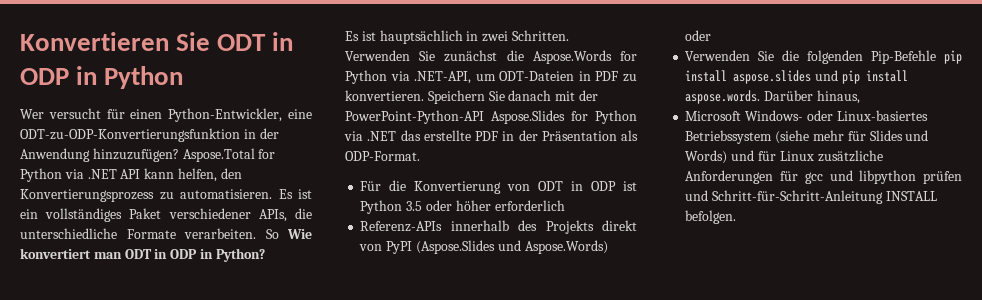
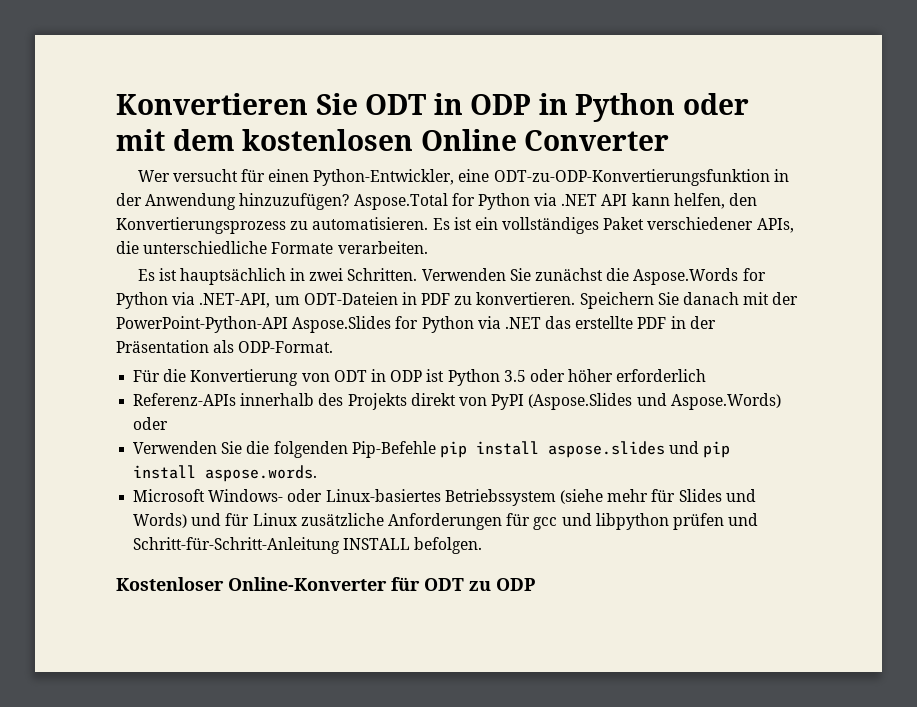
(184, 77) none -> [682,93,749,115] [116,129,670,151] oder mit dem kostenlosen Online Converter
[265,229,312,239] [20,248,265,262] So Wie konvertiert man ODT in ODP in Python? -> (428, 247) none
[764,90,860,104] Darüber hinaus, -> (318, 473) none
(737, 217) none -> [116,577,535,591] // Kostenloser Online-Konverter für ODT zu ODP

